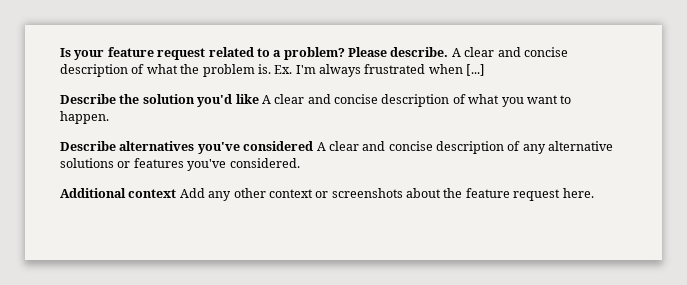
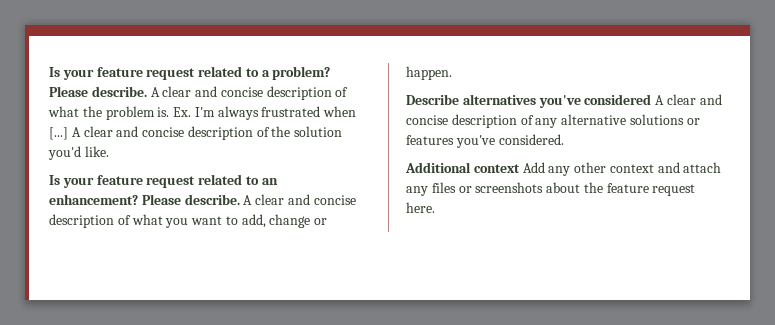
[60,94,259,107] // Describe the solution you'd like -> [71,126,343,140] [48,146,109,160] [49,174,278,188] [49,194,240,205] A clear and concise description of the solution you'd like. // Is your feature request related to an enhancement? Please describe.
(572, 99) none -> [241,214,328,228] add, change or
(313, 193) none -> [657,162,722,173] [406,182,456,196] and attach any files

